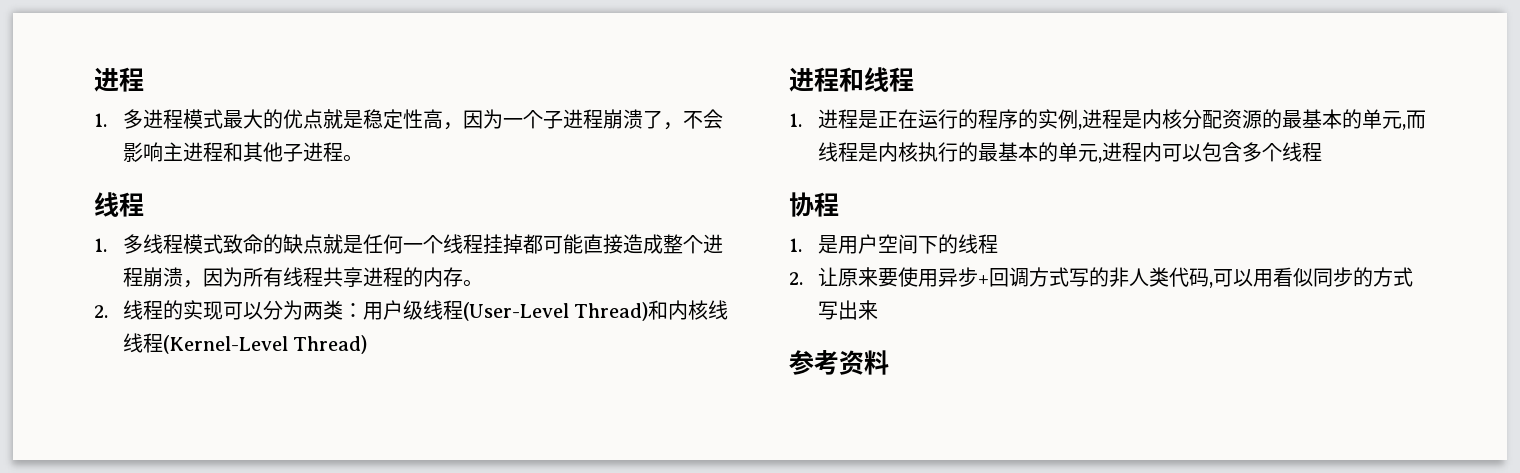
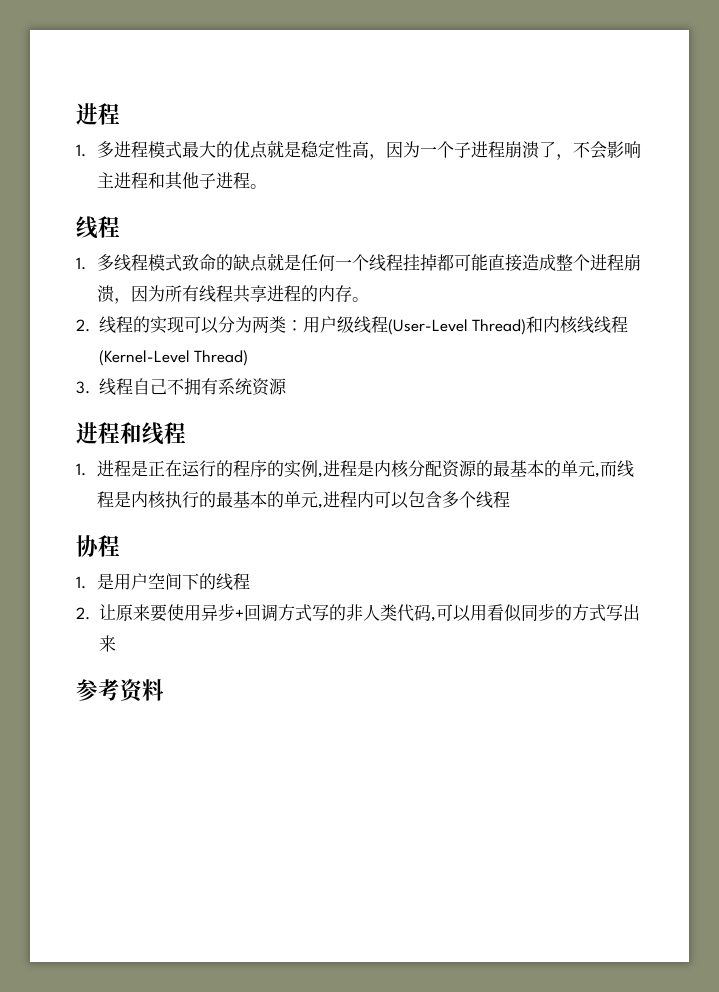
(368, 344) none -> [76,378,287,396] // 3.线程自己不拥有系统资源

